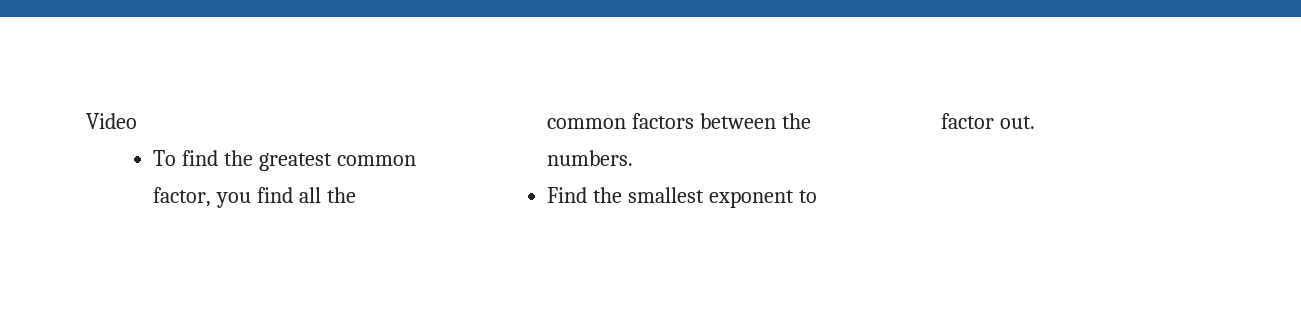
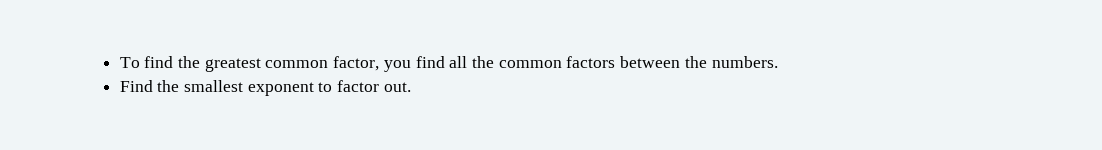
[86,113,137,129] Video // -> (119, 62) none

